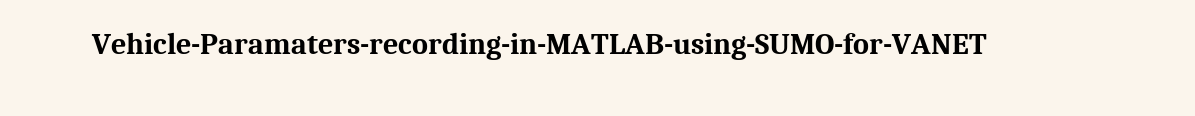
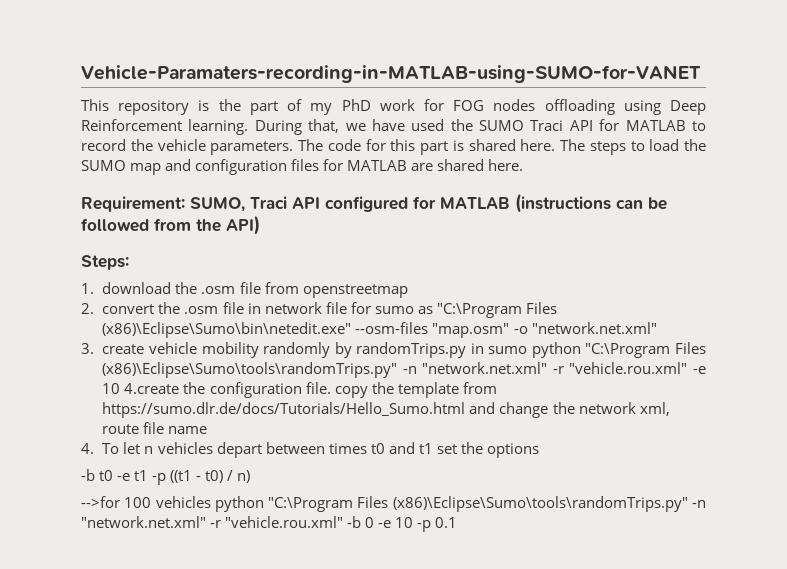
(987, 46) none -> [81,99,706,115] [81,119,706,135] [81,139,706,155] [81,159,524,175] [81,193,667,213] [81,215,260,235] [81,255,129,270] [81,282,408,298] [81,302,557,318] [102,322,657,338] [81,342,706,358] [102,362,706,378] [102,382,497,398] [102,402,670,418] [102,422,208,434] [81,442,539,458] [81,469,251,485] [81,496,706,512] [81,516,458,532] // This repository is the part of my PhD work for FOG nodes offloading using Deep Reinforcement learning. During that, we have used the SUMO Traci API for MATLAB to record the vehicle parameters. The code for this part is shared here. The steps to load the SUMO map and configuration files for MATLAB are shared here. // Requirement: SUMO, Traci API configured for MATLAB (instructions can be followed from the API) // Steps: // 1. download the .osm file from openstreetmap // 2. convert the .osm file in network file for sumo as "C:\Program Files (x86)\Eclipse\Sumo\bin\netedit.exe" --osm-files "map.osm" -o "network.net.xml" // 3. create vehicle mobility randomly by randomTrips.py in sumo python "C:\Program Files (x86)\Eclipse\Sumo\tools\randomTrips.py" -n "network.net.xml" -r "vehicle.rou.xml" -e 10 4.create the configuration file. copy the template from https://sumo.dlr.de/docs/Tutorials/Hello_Sumo.html and change the network xml, route file name // 4. To let n vehicles depart between times t0 and t1 set the options // -b t0 -e t1 -p ((t1 - t0) / n) // -->for 100 vehicles python "C:\Program Files (x86)\Eclipse\Sumo\tools\randomTrips.py" -n "network.net.xml" -r "vehicle.rou.xml" -b 0 -e 10 -p 0.1

